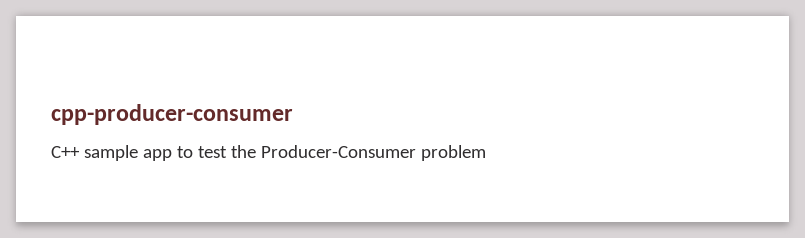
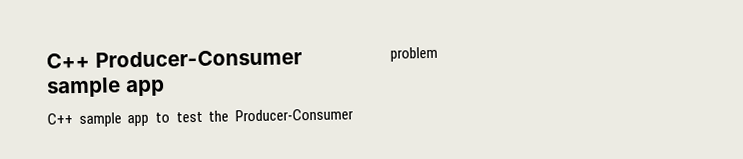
[51,104,293,125] cpp-producer-consumer -> [46,49,302,69] [46,77,165,98] C++ Producer-Consumer sample app

